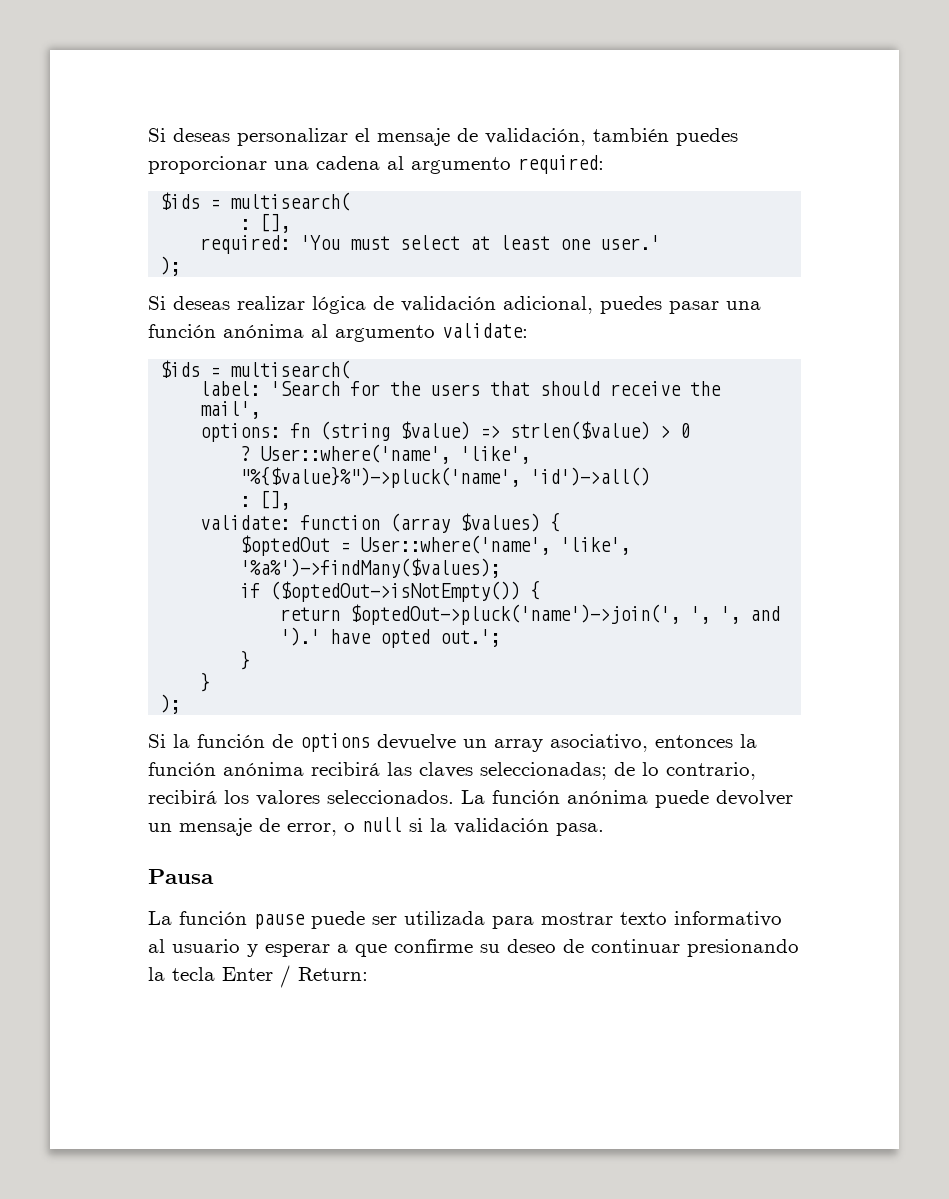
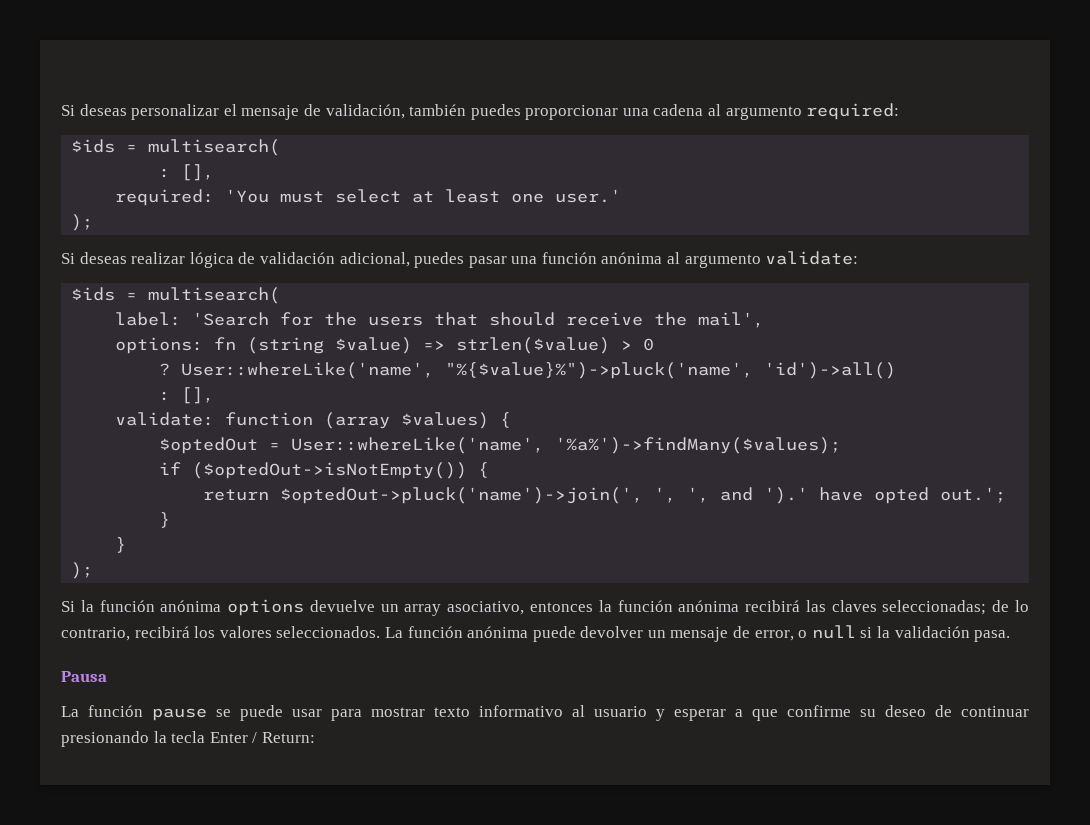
[260,444,531,464] User::where('name', 'like', -> [181,362,435,379] User::whereLike('name',
[360,535,631,555] User::where('name', 'like', -> [291,437,545,454] User::whereLike('name',
[272,734,293,748] de -> [160,600,222,612] anónima
[311,911,485,929] puede ser utilizada -> [216,705,322,721] se puede usar

